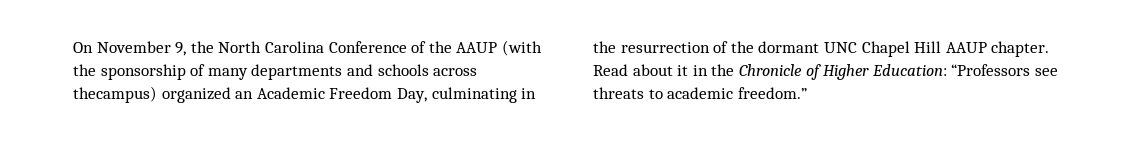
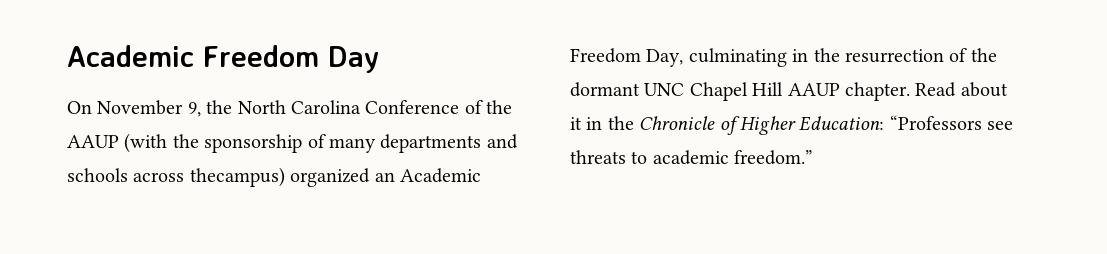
(73, 47) none -> [67,45,379,73] Academic Freedom Day //

